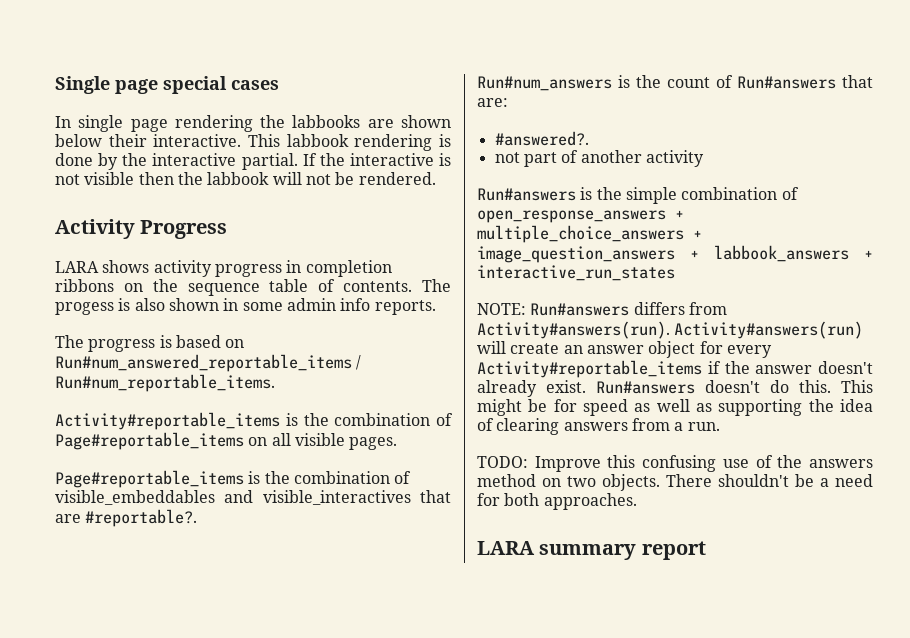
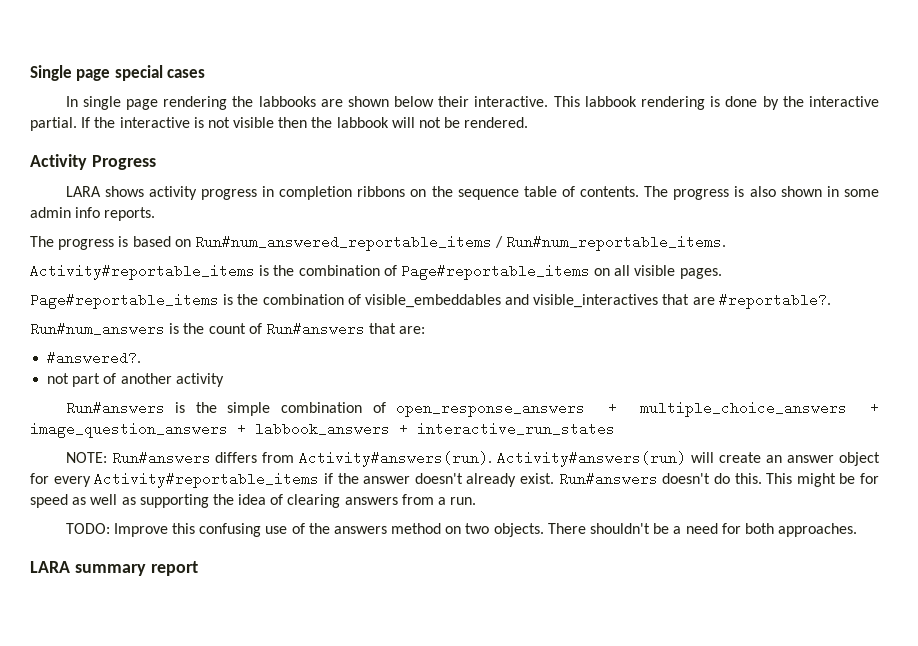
[55,302,114,315] progess -> [673,189,730,200] progress

